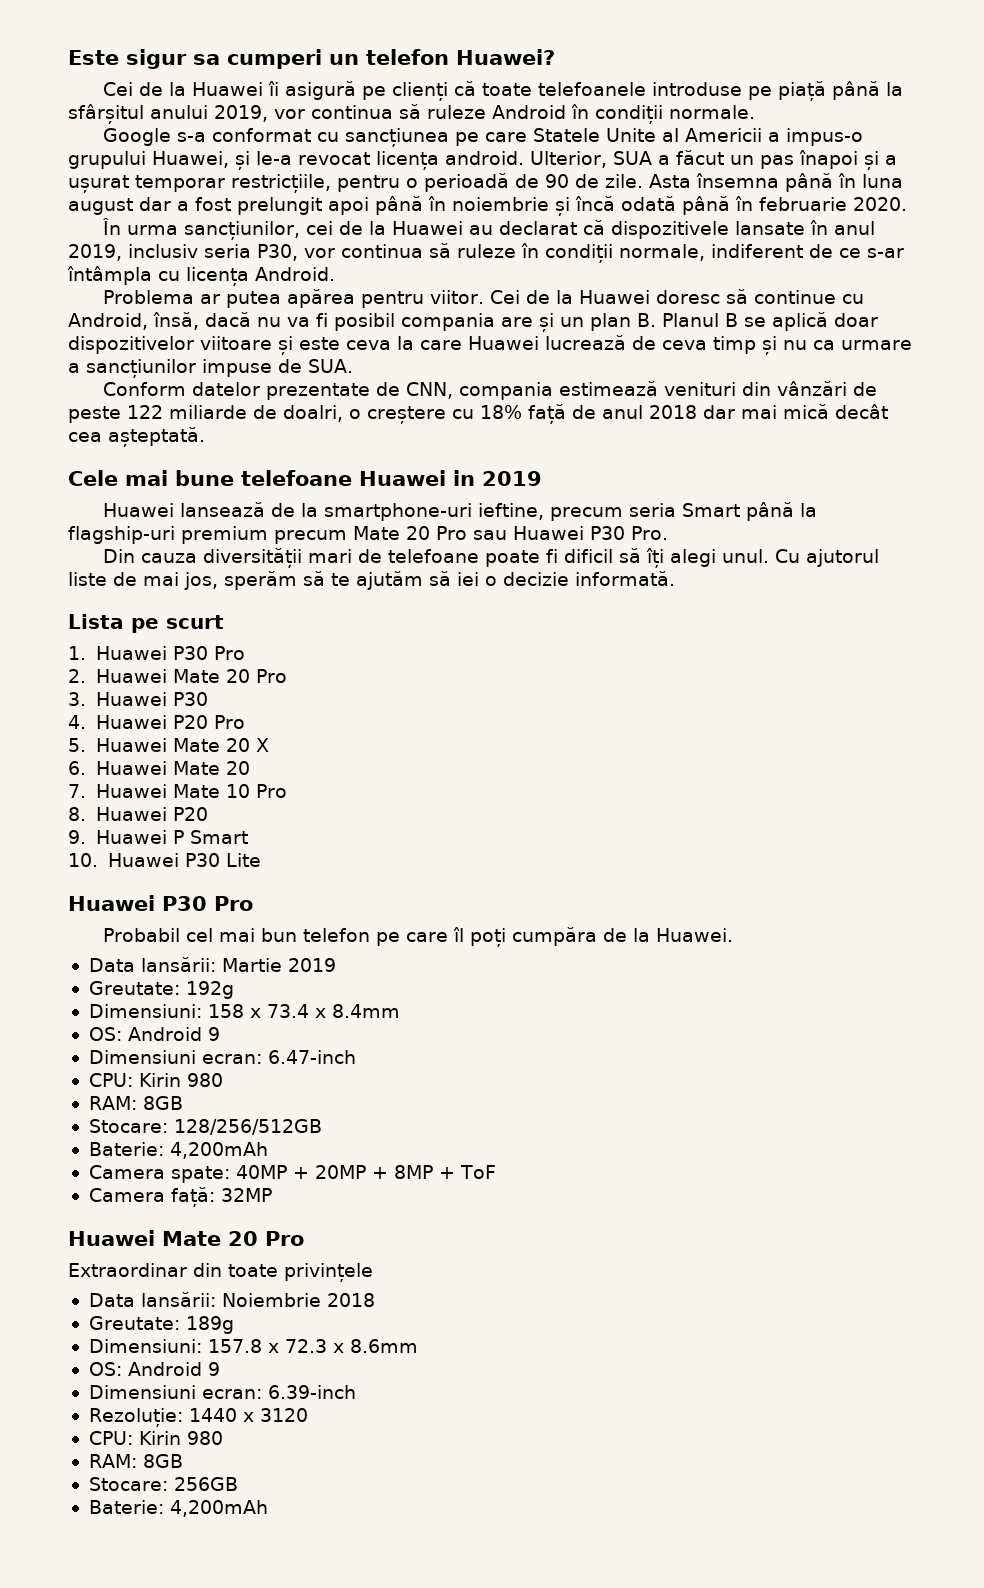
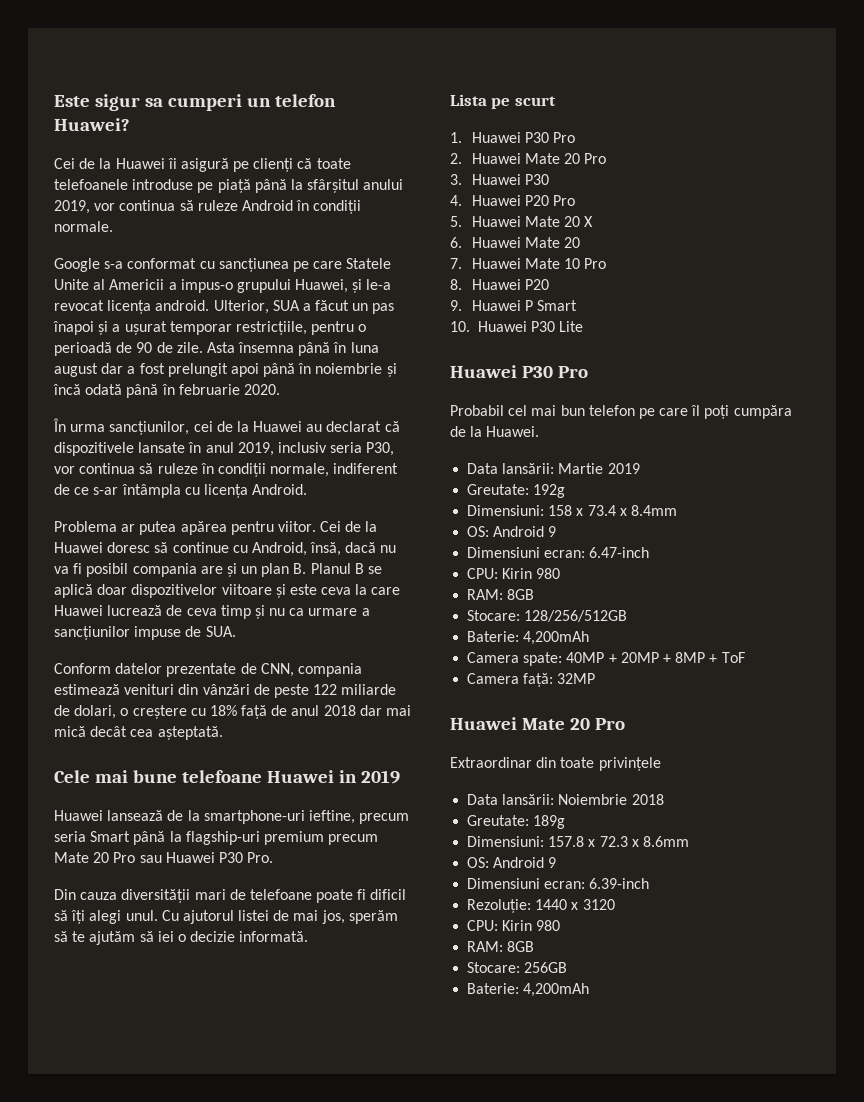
[283,405,343,422] doalri, -> [74,705,117,719] dolari,
[68,572,107,586] liste -> [238,910,270,921] listei

